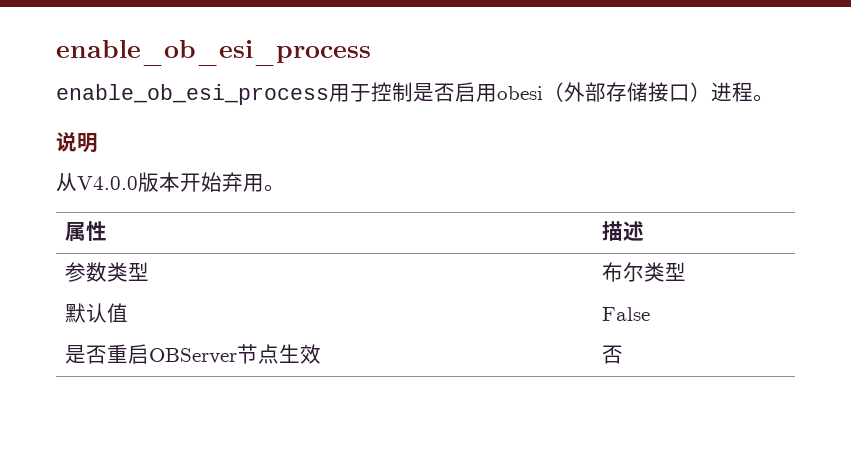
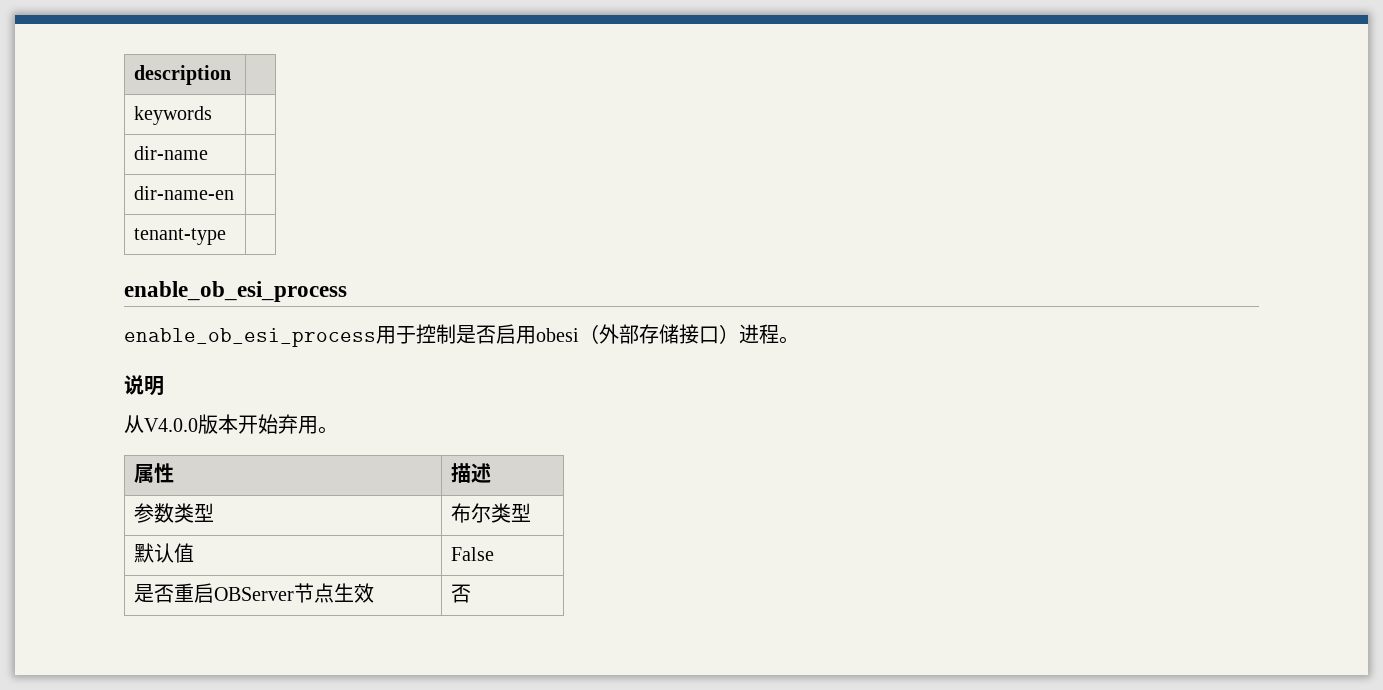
(56, 53) none -> [134,65,232,85] [134,106,213,125] [134,146,209,160] [134,186,235,200] [134,228,227,245] description | // keywords | // dir-name | // dir-name-en | // tenant-type | //

